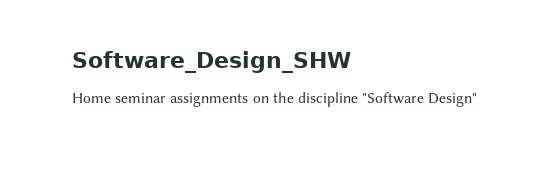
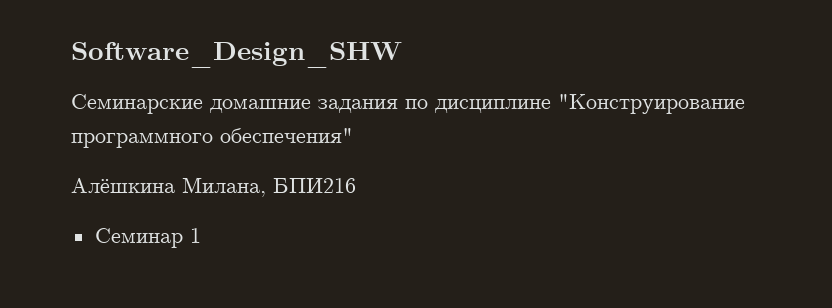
[72,92,478,107] Home seminar assignments on the discipline "Software Design" -> [71,94,745,114] [71,128,353,148] [71,177,356,197] [94,228,201,248] Семинарские домашние задания по дисциплине "Конструирование программного обеспечения" // Алёшкина Милана, БПИ216 // Семинар 1

